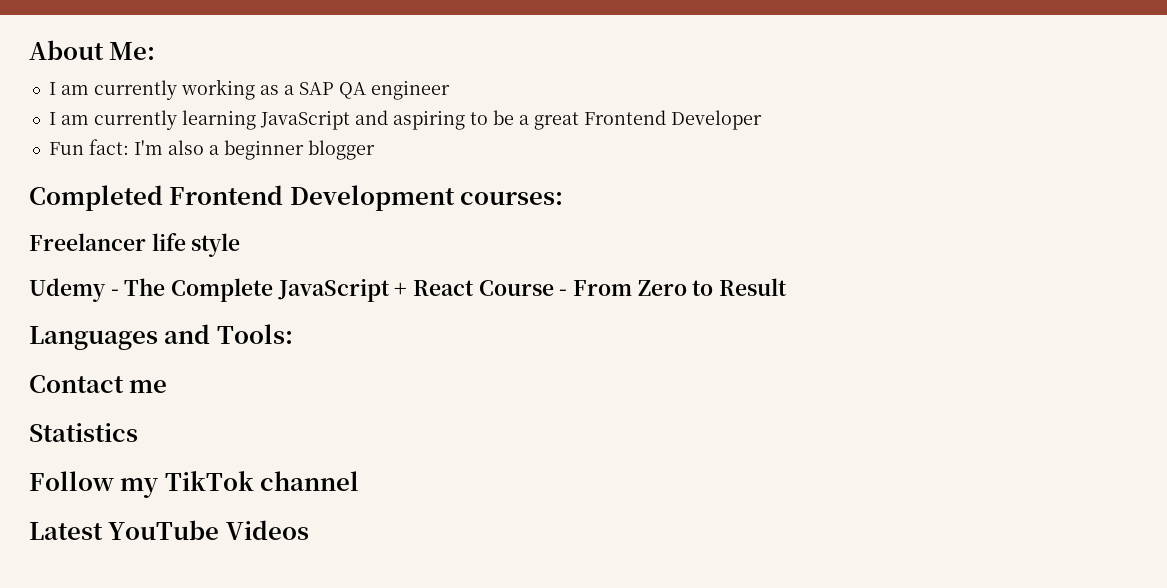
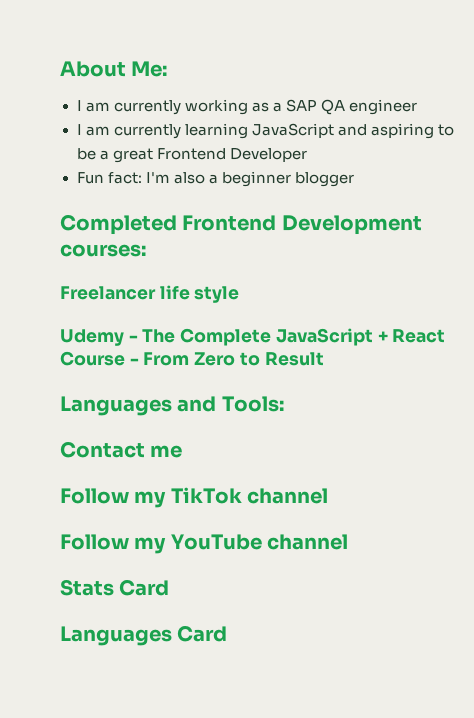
[29,423,138,442] // Statistics -> (183, 451) none
[29,520,309,540] Latest YouTube Videos -> [60,534,349,554] [60,579,170,596] [60,625,228,646] Follow my YouTube channel // Stats Card // Languages Card

